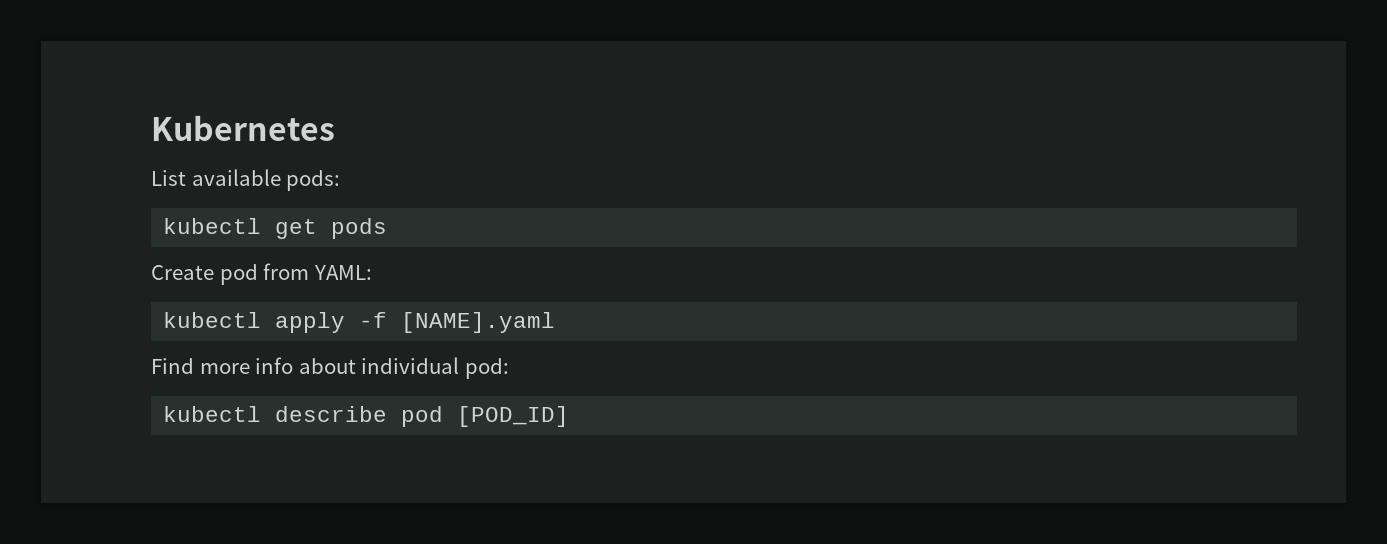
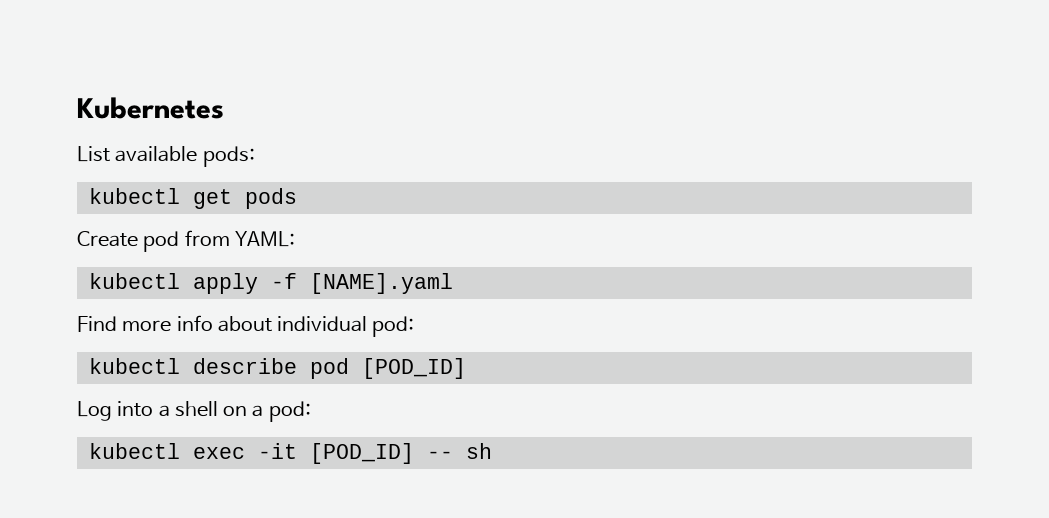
(570, 416) none -> [77,401,311,422] [88,443,492,464] // Log into a shell on a pod: // kubectl exec -it [POD_ID] -- sh

